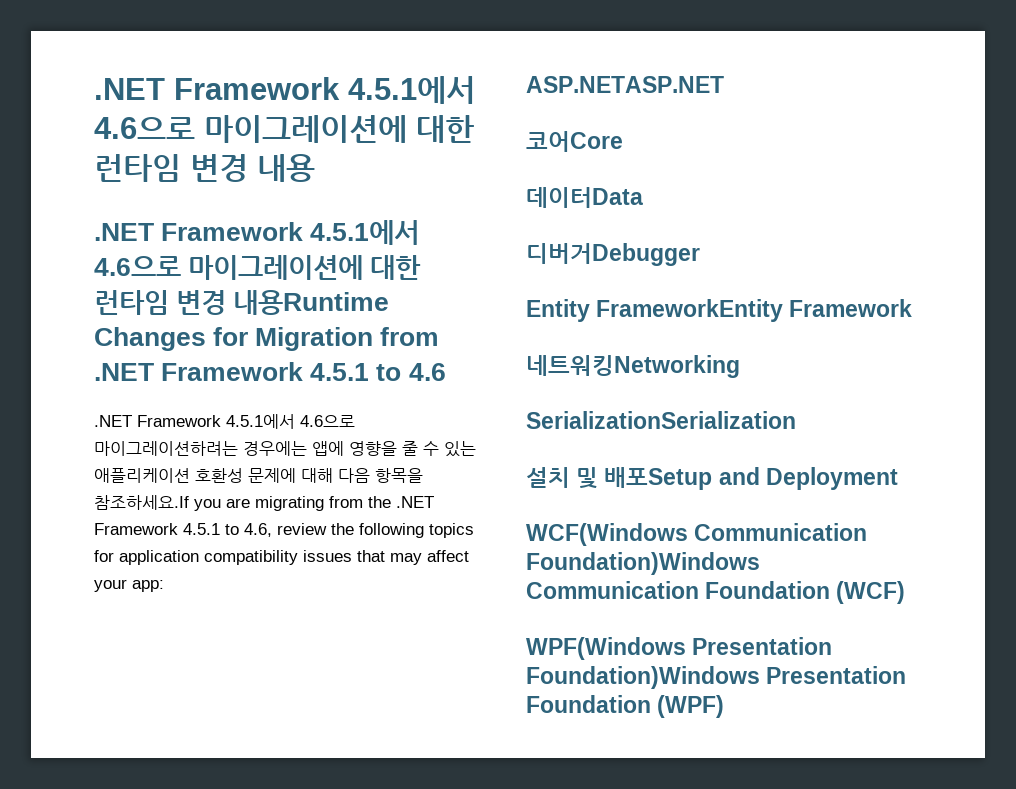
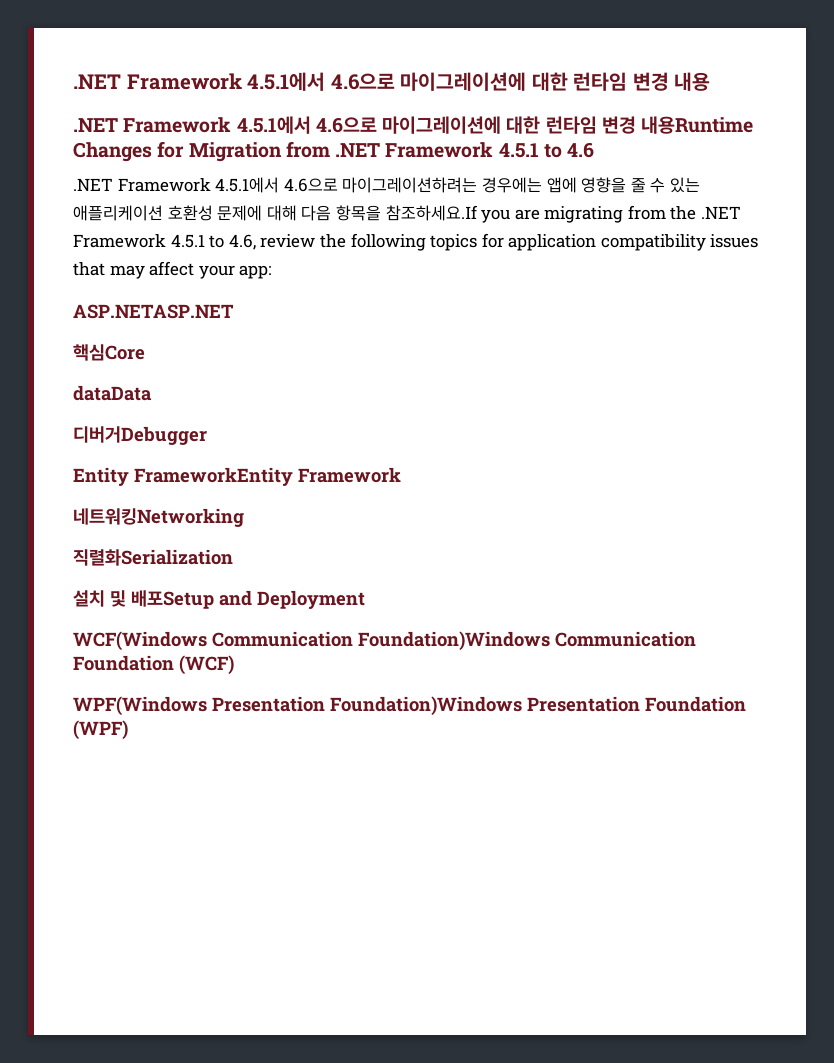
[526,131,623,152] [526,187,643,208] 코어Core // 데이터Data -> [73,344,145,361] [73,385,152,401] 핵심Core // dataData
[526,411,796,429] SerializationSerialization -> [73,549,233,566] 직렬화Serialization

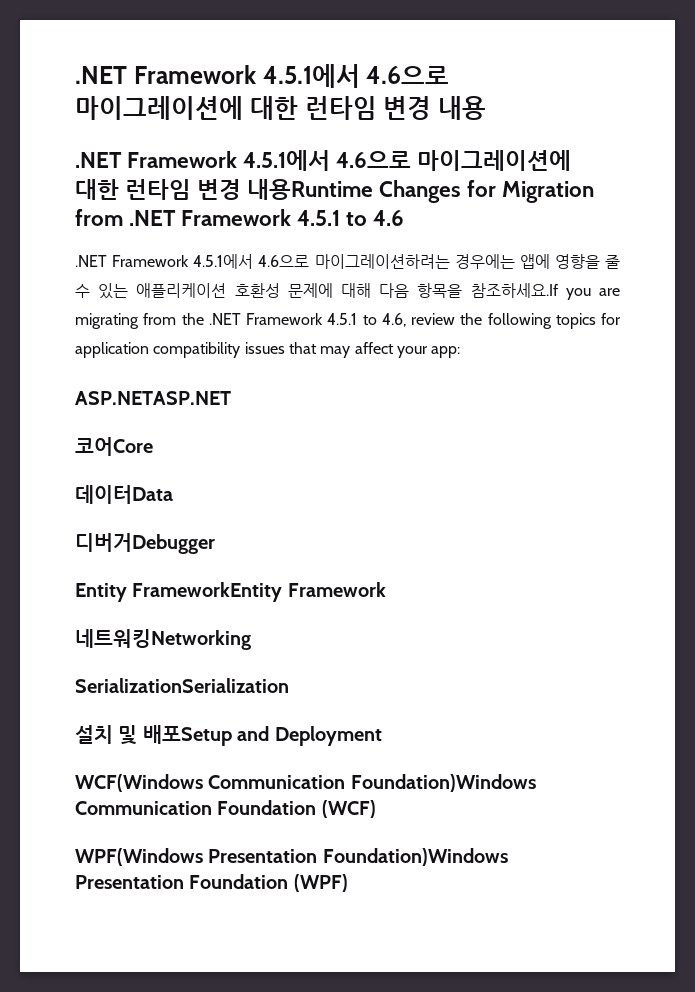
[73,344,145,361] [73,385,152,401] 핵심Core // dataData -> [75,437,153,456] [75,485,173,504] 코어Core // 데이터Data
[73,549,233,566] 직렬화Serialization -> [75,678,289,693] SerializationSerialization

